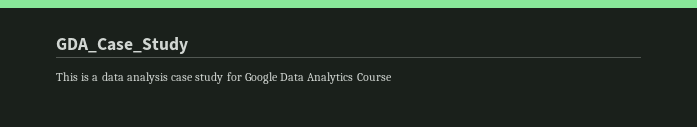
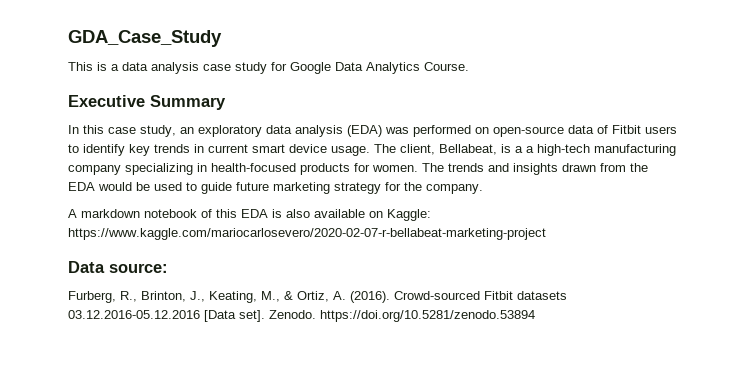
[356,73,392,81] Course -> [424,62,469,71] [68,95,226,110] [68,125,677,137] [68,144,676,156] [68,163,648,175] [68,182,483,194] [68,209,431,221] [68,228,546,240] [68,261,168,273] [68,291,567,303] [68,310,535,322] Course. // Executive Summary // In this case study, an exploratory data analysis (EDA) was performed on open-source data of Fitbit users to identify key trends in current smart device usage. The client, Bellabeat, is a a high-tech manufacturing company specializing in health-focused products for women. The trends and insights drawn from the EDA would be used to guide future marketing strategy for the company. // A markdown notebook of this EDA is also available on Kaggle: https://www.kaggle.com/mariocarlosevero/2020-02-07-r-bellabeat-marketing-project // Data source: // Furberg, R., Brinton, J., Keating, M., & Ortiz, A. (2016). Crowd-sourced Fitbit datasets 03.12.2016-05.12.2016 [Data set]. Zenodo. https://doi.org/10.5281/zenodo.53894

